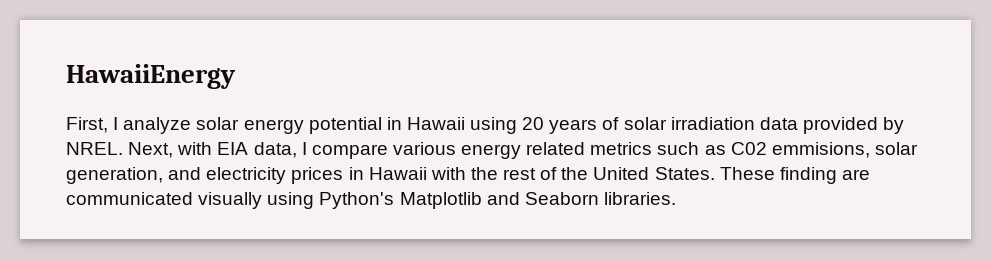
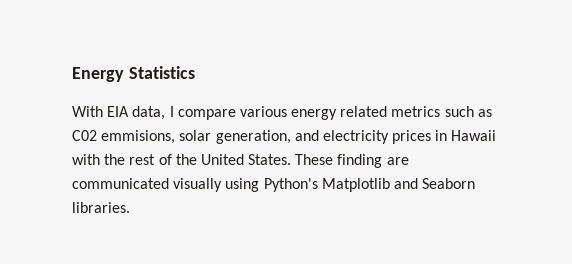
[66,64,236,89] [66,117,905,134] [66,142,213,158] HawaiiEnergy // First, I analyze solar energy potential in Hawaii using 20 years of solar irradiation data provided by NREL. Next, with -> [72,66,195,82] [72,106,103,117] Energy Statistics // With

